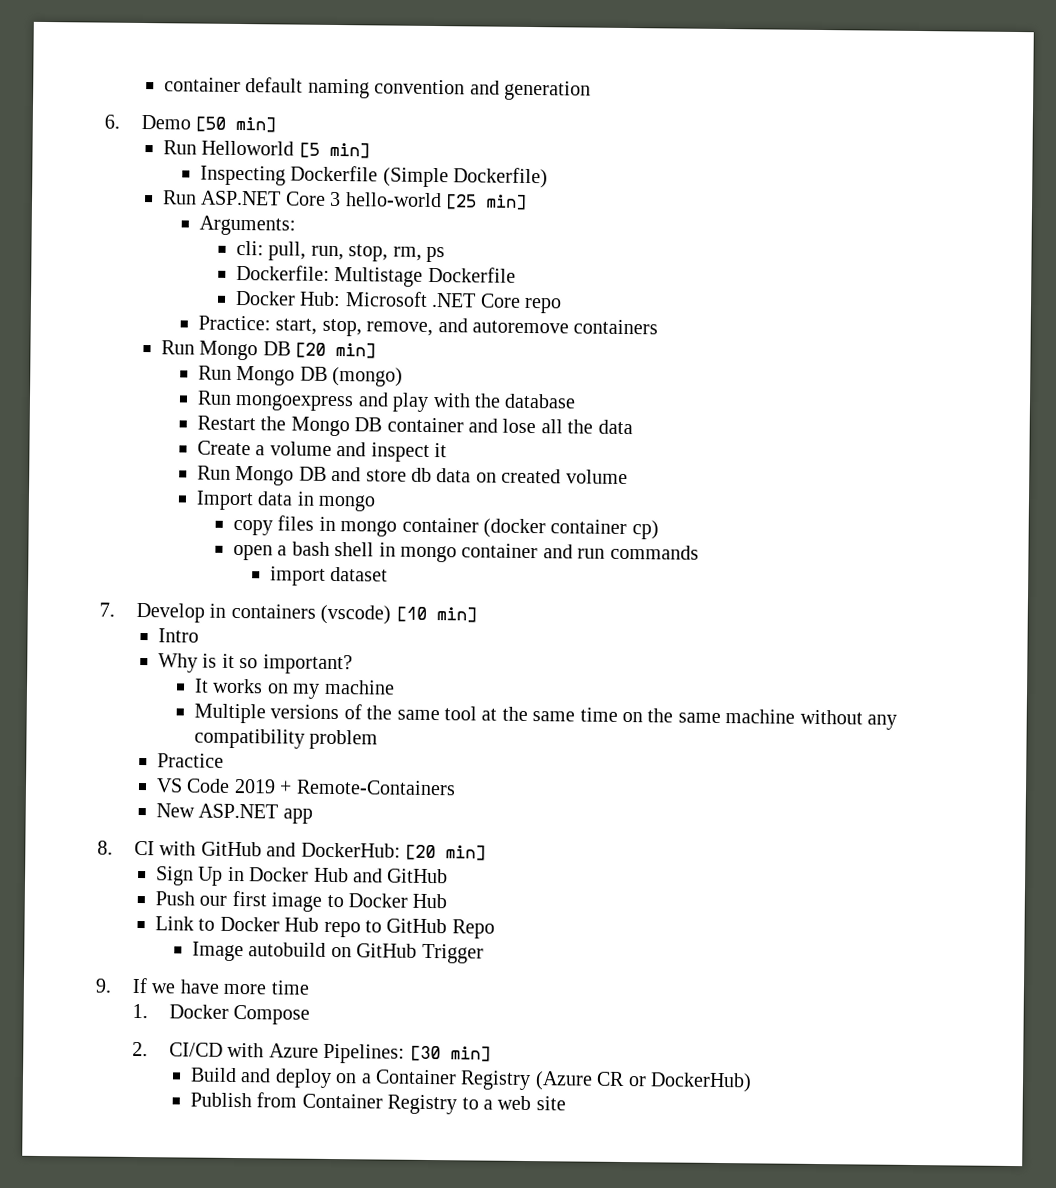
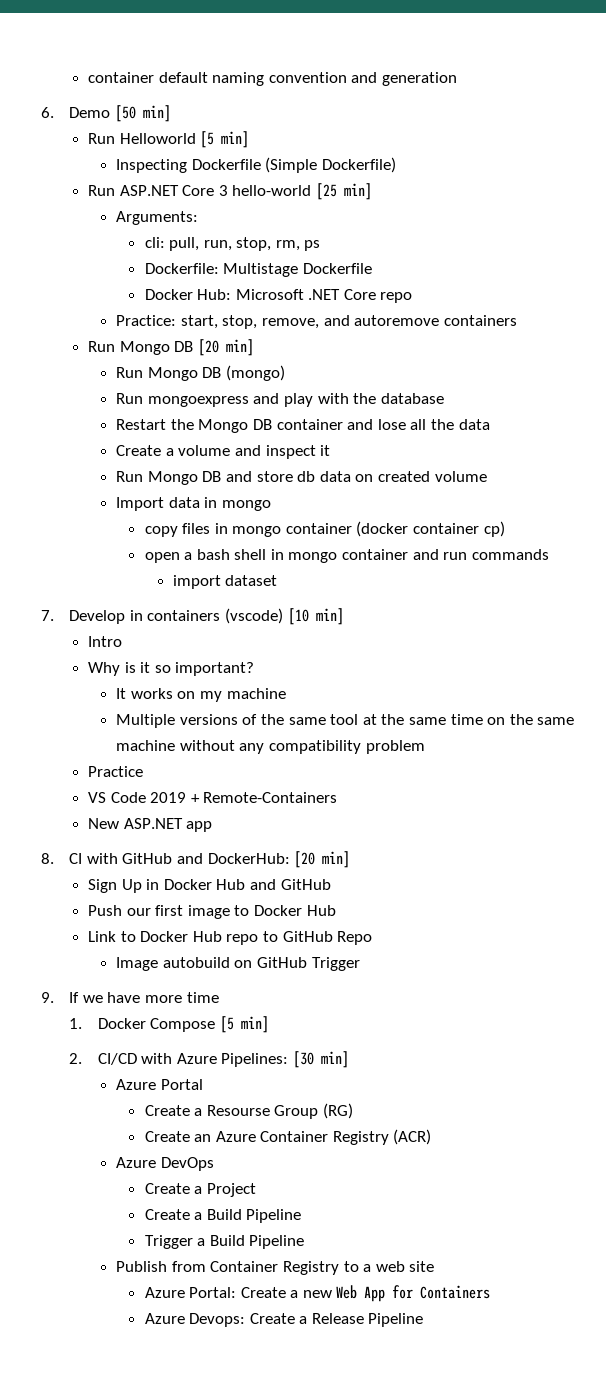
(311, 1014) none -> [219,1016,269,1033] [5 min]
[189,1067,752,1093] Build and deploy on a Container Registry (Azure CR or DockerHub) -> [116,1079,203,1090] [144,1103,353,1119] [144,1129,432,1145] [116,1157,214,1171] [144,1183,256,1197] [144,1209,302,1223] [144,1235,305,1249] Azure Portal // Create a Resourse Group (RG) // Create an Azure Container Registry (ACR) // Azure DevOps // Create a Project // Create a Build Pipeline // Trigger a Build Pipeline
(566, 1103) none -> [144,1285,491,1302] [144,1313,424,1327] // Azure Portal: Create a new Web App for Containers // Azure Devops: Create a Release Pipeline

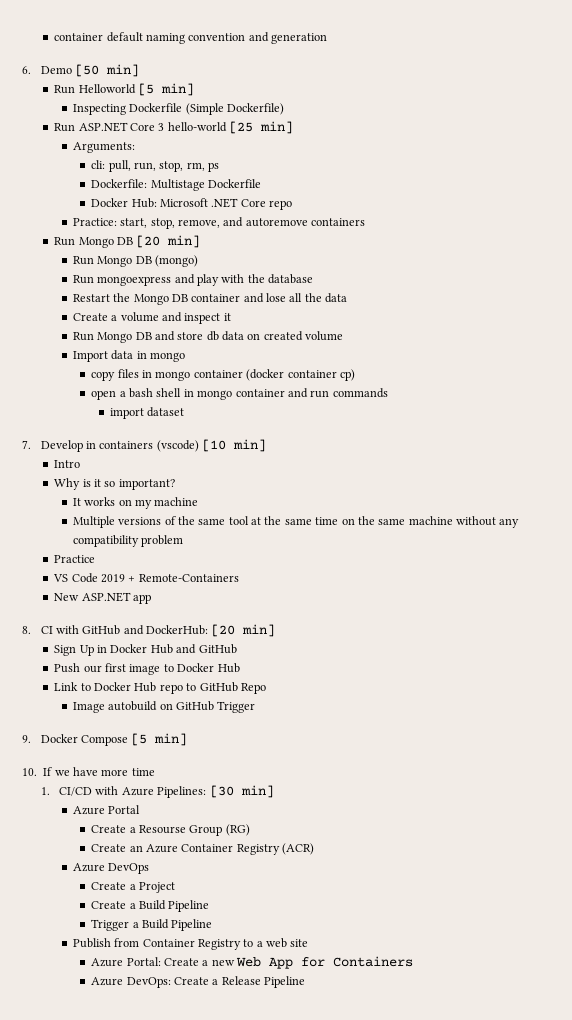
(54, 997) none -> [40,733,188,746] [22,768,37,776] Docker Compose [5 min] // 10.
[97,1016,269,1033] [69,1053,83,1064] Docker Compose [5 min] // 2. -> (50, 791) none
[189,1313,246,1327] Devops: -> [126,977,171,988] DevOps:

